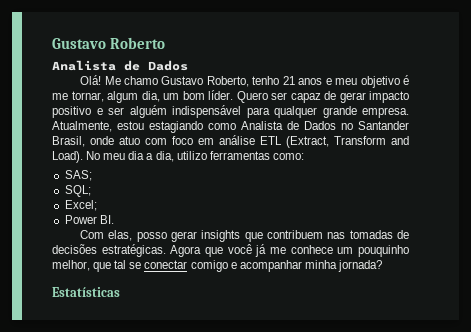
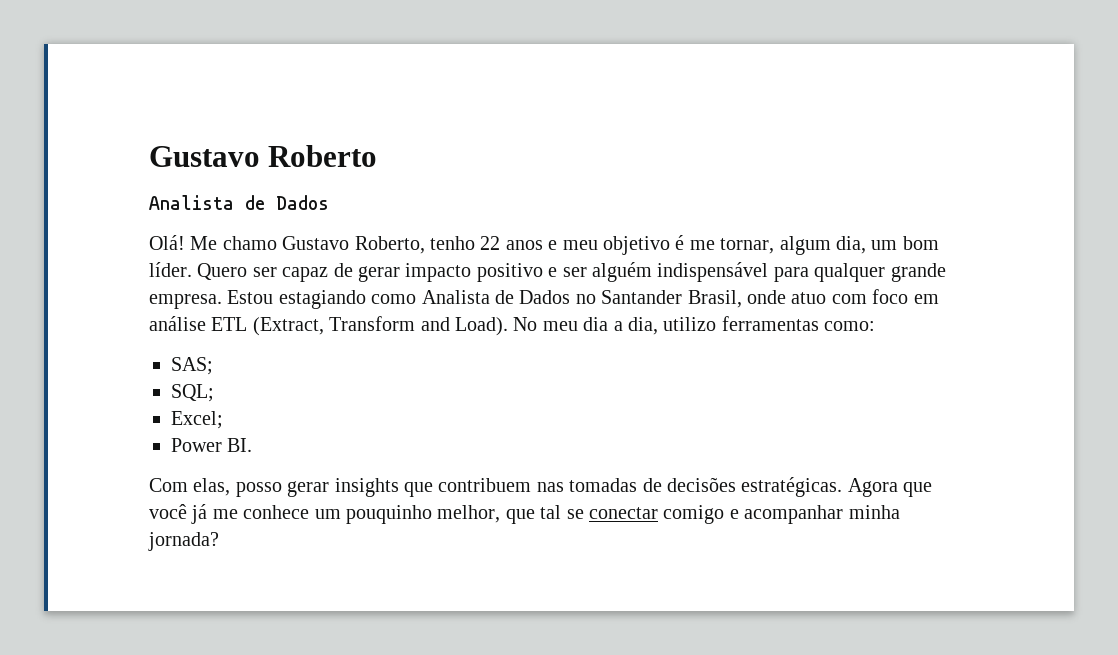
[282,76,295,85] 21 -> [480,236,501,250] 22
[52,121,144,132] Atualmente, estou -> [227,290,274,304] Estou
[52,287,120,297] // Estatísticas -> (219, 541) none

